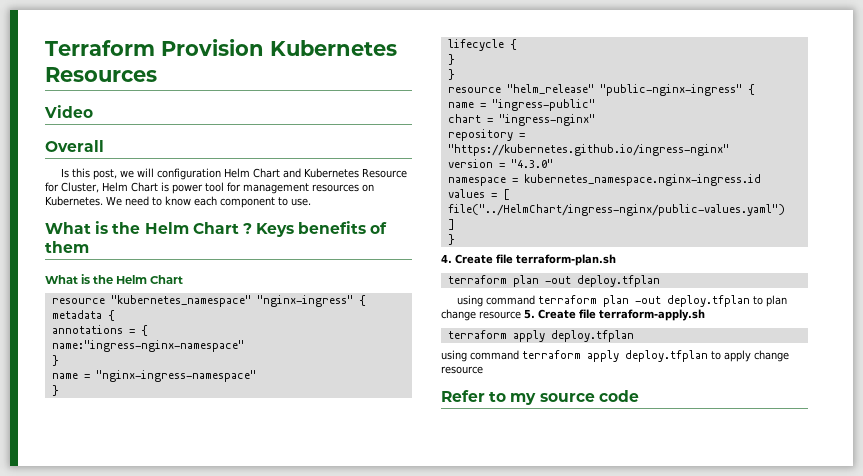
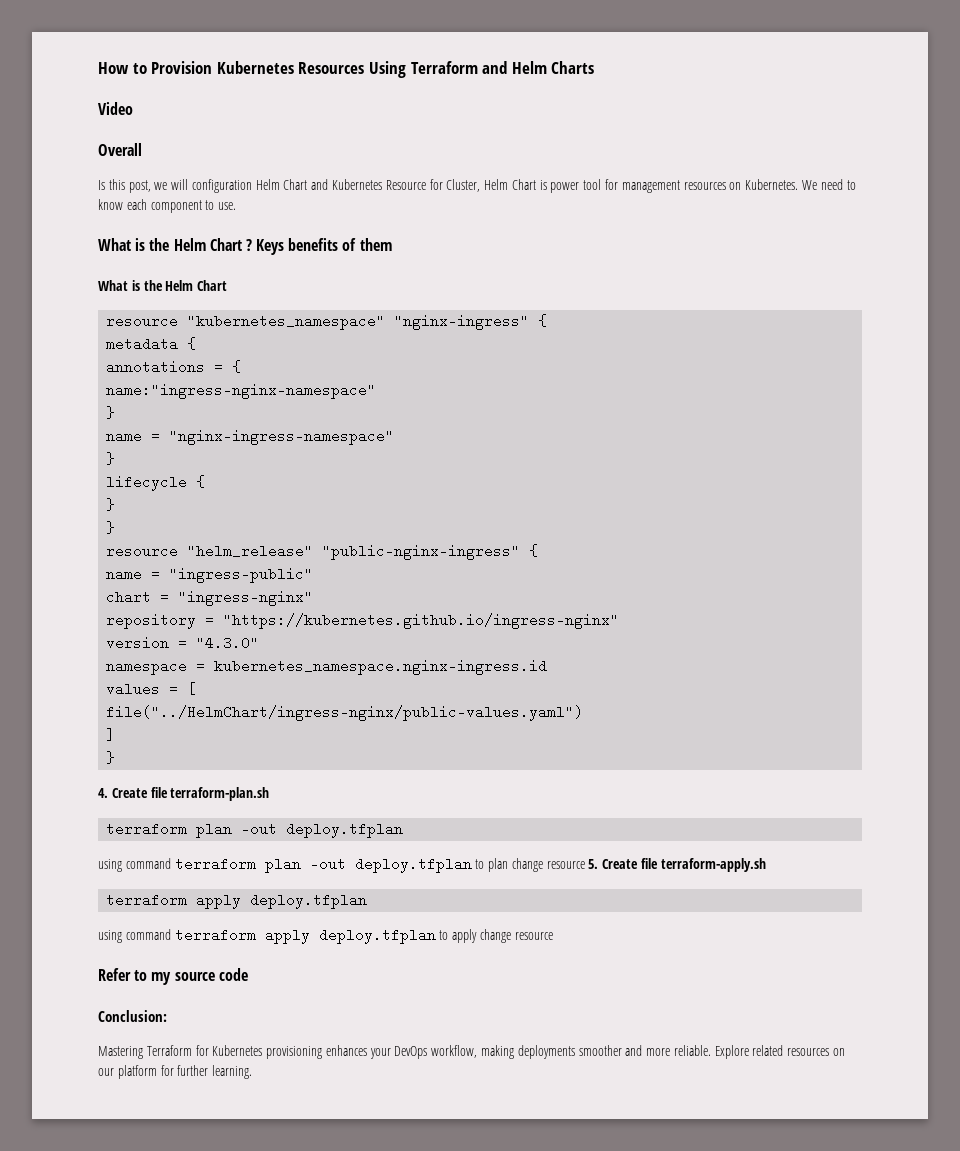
[45,40,155,56] Terraform -> [98,62,147,74] How to
(157, 74) none -> [368,61,595,78] Using Terraform and Helm Charts
(639, 396) none -> [98,1010,167,1022] [98,1045,846,1059] [98,1065,253,1079] // Conclusion: // Mastering Terraform for Kubernetes provisioning enhances your DevOps workflow, making deployments smoother and more reliable. Explore related resources on our platform for further learning.

